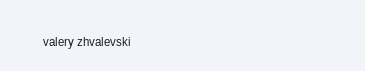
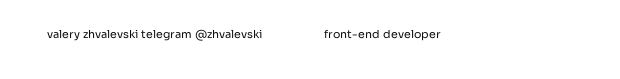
(132, 41) none -> [141,29,441,41] telegram @zhvalevski front-end developer

